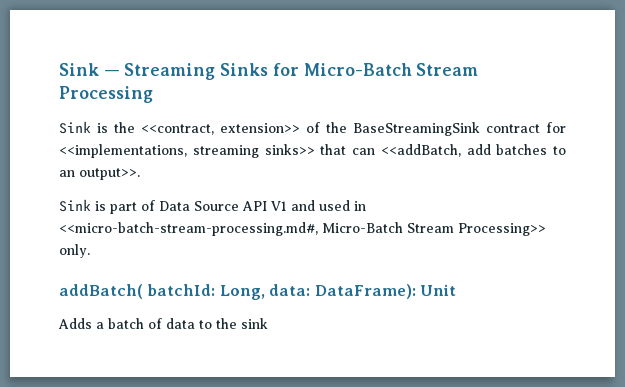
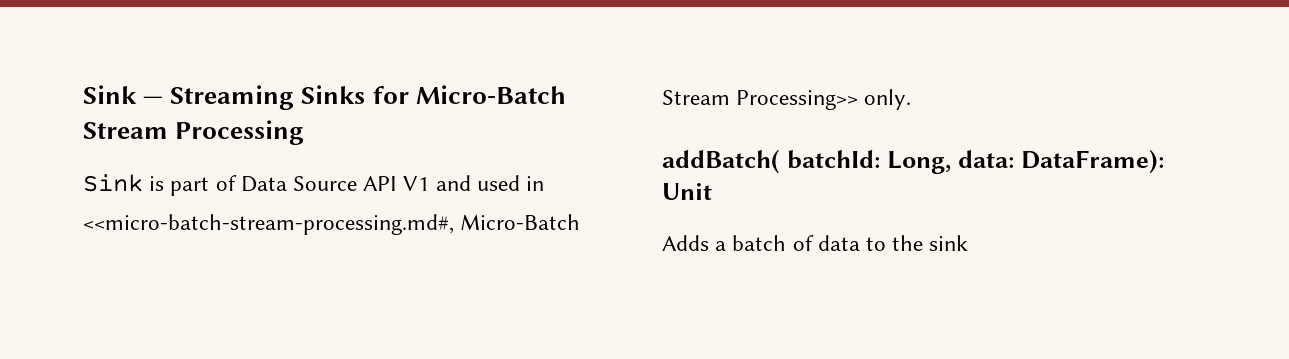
[59,121,566,136] [59,144,566,158] [59,168,140,180] // Sink is the <<contract, extension>> of the BaseStreamingSink contract for <<implementations, streaming sinks>> that can <<addBatch, add batches to an output>>. -> (305, 132) none

